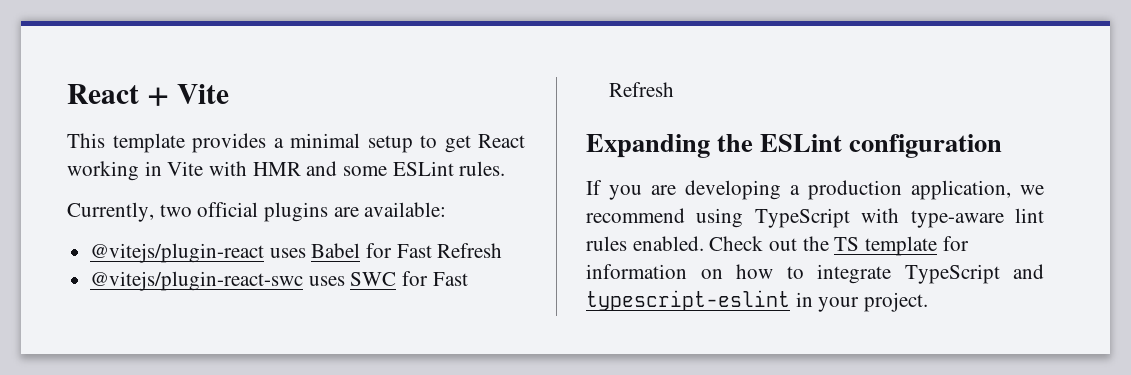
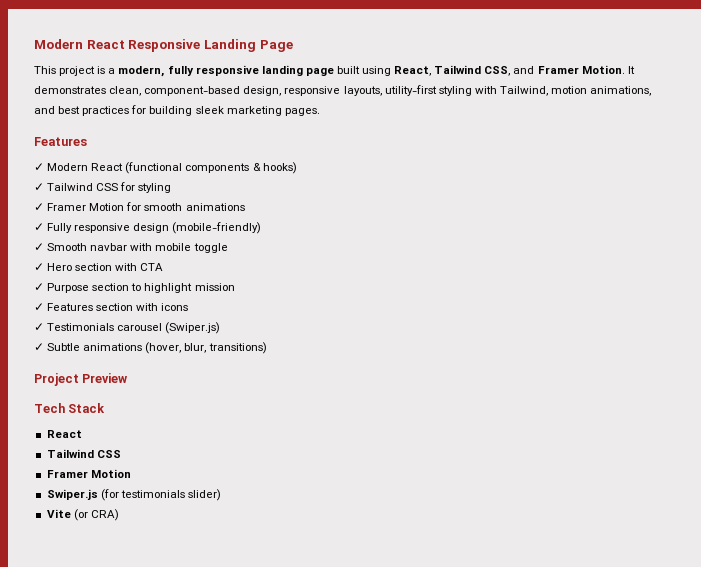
[67,84,229,106] [67,133,525,153] [67,161,506,181] [67,202,447,222] [90,243,503,263] [90,271,468,291] [609,82,675,97] [586,134,1003,158] [586,180,1044,200] [586,208,1044,228] [586,236,969,256] [586,264,1044,284] [586,290,929,312] React + Vite // This template provides a minimal setup to get React working in Vite with HMR and some ESLint rules. // Currently, two official plugins are available: // @vitejs/plugin-react uses Babel for Fast Refresh // @vitejs/plugin-react-swc uses SWC for Fast Refresh // Expanding the ESLint configuration // If you are developing a production application, we recommend using TypeScript with type-aware lint rules enabled. Check out the TS template for information on how to integrate TypeScript and typescript-eslint in your project. -> [34,39,293,52] [34,65,635,77] [34,85,652,96] [34,105,320,116] [34,137,87,146] [34,162,297,174] [34,182,172,193] [34,202,245,211] [34,222,262,234] [34,243,228,253] [34,263,164,271] [34,283,235,293] [34,303,189,311] [34,322,221,334] [34,342,267,354] [34,373,128,386] [34,403,106,413] [46,430,82,438] [46,449,121,458] [46,469,131,478] [46,489,221,501] [46,509,119,521] Modern React Responsive Landing Page // This project is a modern, fully responsive landing page built using React, Tailwind CSS, and Framer Motion. It demonstrates clean, component-based design, responsive layouts, utility-first styling with Tailwind, motion animations, and best practices for building sleek marketing pages. // Features // ✓ Modern React (functional components & hooks) // ✓ Tailwind CSS for styling // ✓ Framer Motion for smooth animations // ✓ Fully responsive design (mobile-friendly) // ✓ Smooth navbar with mobile toggle // ✓ Hero section with CTA // ✓ Purpose section to highlight mission // ✓ Features section with icons // ✓ Testimonials carousel (Swiper.js) // ✓ Subtle animations (hover, blur, transitions) // Project Preview // Tech Stack // React // Tailwind CSS // Framer Motion // Swiper.js (for testimonials slider) // Vite (or CRA)

